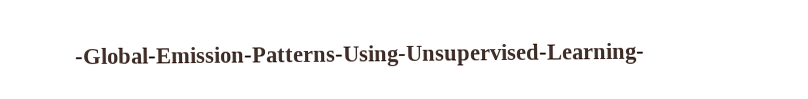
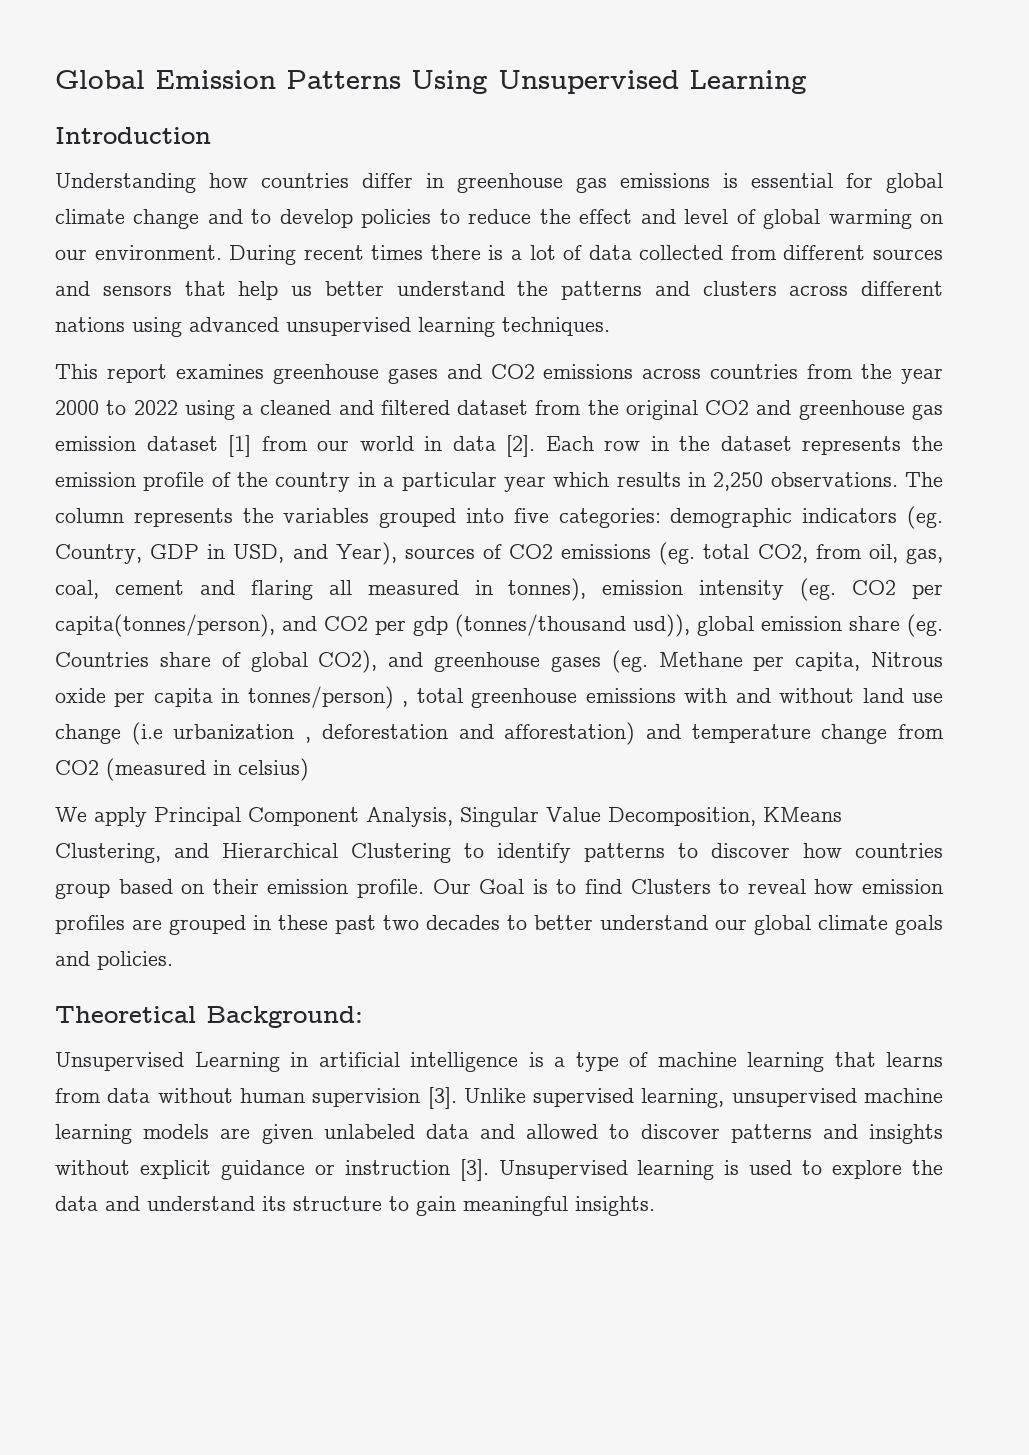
[74,42,645,70] -Global-Emission-Patterns-Using-Unsupervised-Learning- -> [55,70,807,94] [55,127,211,144] [55,173,943,193] [55,209,944,229] [55,245,943,265] [55,281,943,300] [55,317,610,337] [55,364,943,384] [55,400,943,420] [55,435,943,457] [55,472,943,492] [55,506,943,529] [55,542,943,565] [55,578,943,601] [55,614,943,637] [55,650,944,673] [55,686,943,709] [55,722,945,745] [55,758,309,781] [55,807,842,827] [55,843,943,863] [55,879,944,899] [55,915,943,935] [55,951,173,970] [55,1006,363,1028] [55,1052,943,1072] [55,1087,943,1109] [55,1124,943,1144] [55,1159,943,1181] [55,1196,655,1216] Global Emission Patterns Using Unsupervised Learning // Introduction // Understanding how countries differ in greenhouse gas emissions is essential for global climate change and to develop policies to reduce the effect and level of global warming on our environment. During recent times there is a lot of data collected from different sources and sensors that help us better understand the patterns and clusters across different nations using advanced unsupervised learning techniques. // This report examines greenhouse gases and CO2 emissions across countries from the year 2000 to 2022 using a cleaned and filtered dataset from the original CO2 and greenhouse gas emission dataset [1] from our world in data [2]. Each row in the dataset represents the emission profile of the country in a particular year which results in 2,250 observations. The column represents the variables grouped into five categories: demographic indicators (eg. Country, GDP in USD, and Year), sources of CO2 emissions (eg. total CO2, from oil, gas, coal, cement and flaring all measured in tonnes), emission intensity (eg. CO2 per capita(tonnes/person), and CO2 per gdp (tonnes/thousand usd)), global emission share (eg. Countries share of global CO2), and greenhouse gases (eg. Methane per capita, Nitrous oxide per capita in tonnes/person) , total greenhouse emissions with and without land use change (i.e urbanization , deforestation and afforestation) and temperature change from CO2 (measured in celsius) // We apply Principal Component Analysis, Singular Value Decomposition, KMeans Clustering, and Hierarchical Clustering to identify patterns to discover how countries group based on their emission profile. Our Goal is to find Clusters to reveal how emission profiles are grouped in these past two decades to better understand our global climate goals and policies. // Theoretical Background: // Unsupervised Learning in artificial intelligence is a type of machine learning that learns from data without human supervision [3]. Unlike supervised learning, unsupervised machine learning models are given unlabeled data and allowed to discover patterns and insights without explicit guidance or instruction [3]. Unsupervised learning is used to explore the data and understand its structure to gain meaningful insights.

